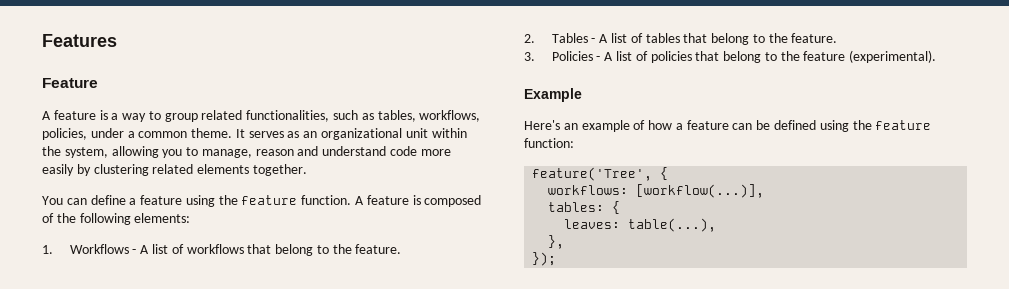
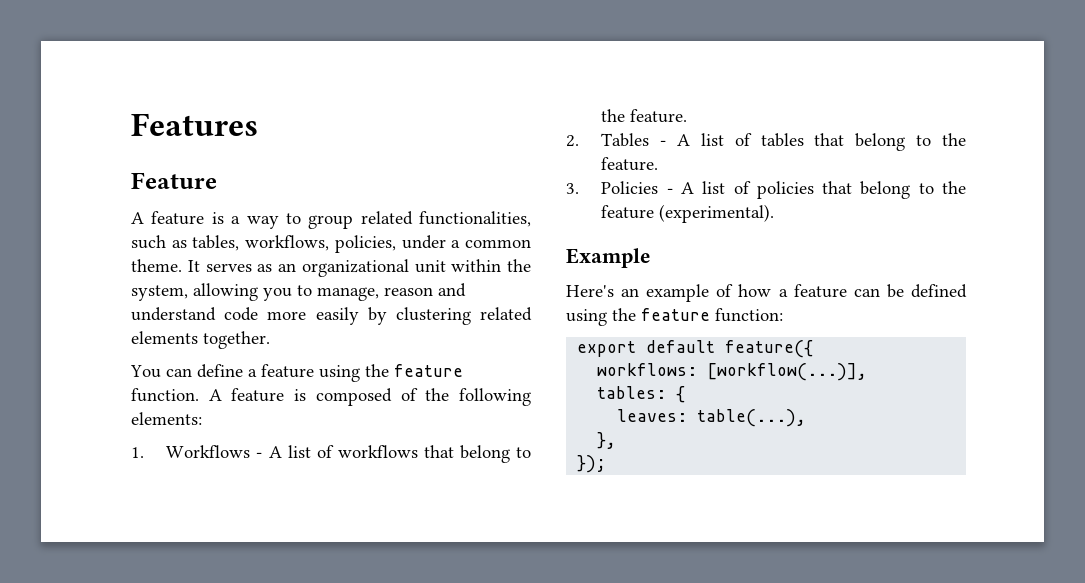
[532,167,669,181] feature('Tree', { -> [577,340,814,358] export default feature({

